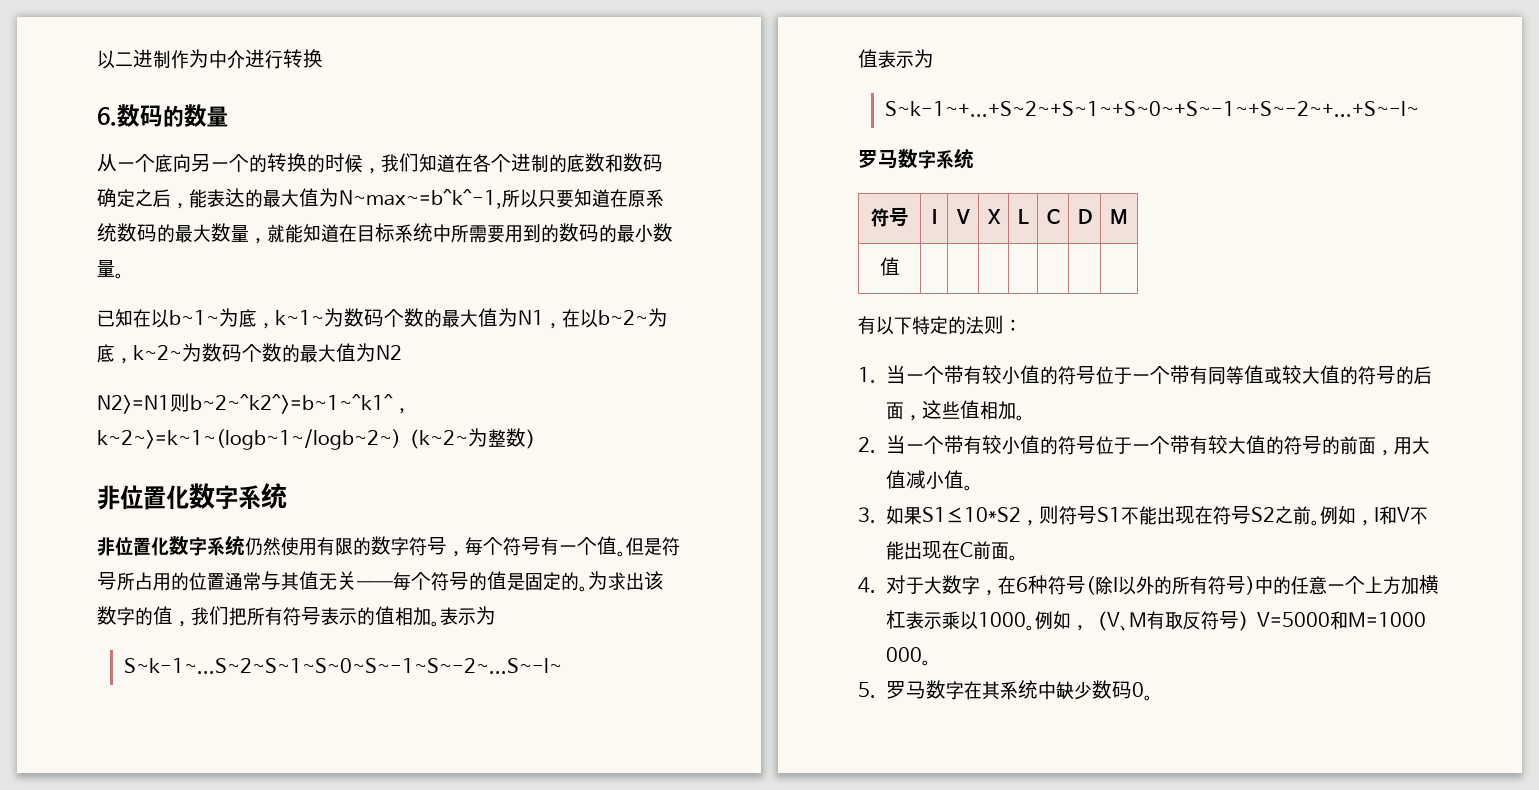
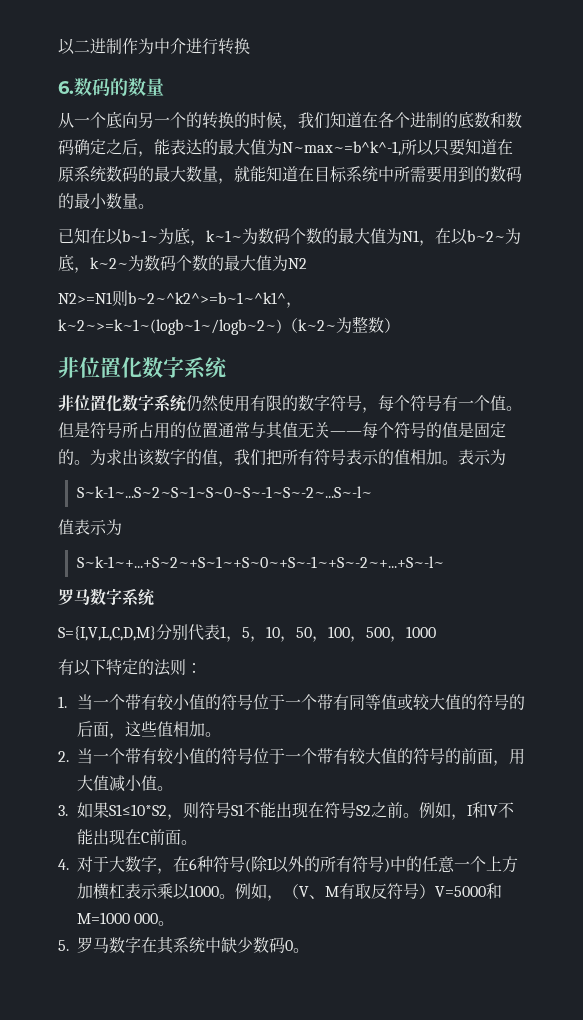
[870,207,909,227] [931,209,937,224] [955,209,970,224] [986,209,1001,224] [1017,209,1029,224] [1046,209,1060,224] [1077,209,1092,224] [1110,209,1128,224] [879,257,900,276] // 符号 | I | V | X | L | C | D | M // 值 | | | | | | | -> [58,624,436,642] // S={I,V,L,C,D,M}分别代表1，5，10，50，100，500，1000

